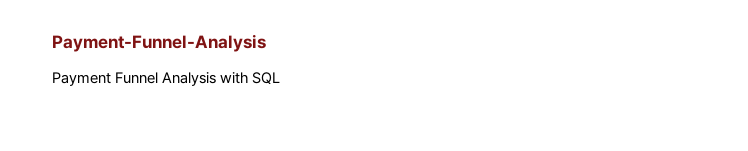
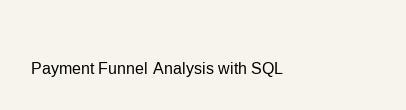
[52,34,266,52] Payment-Funnel-Analysis // -> (31, 69) none

